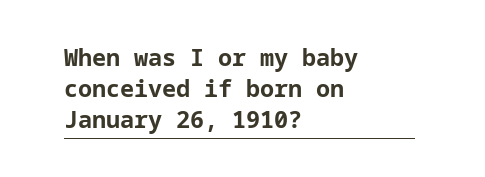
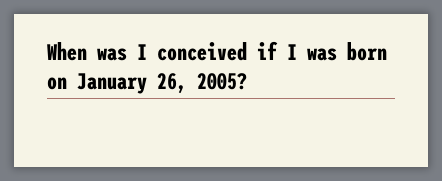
[218,48,358,72] [64,79,232,97] or my baby conceived if -> [157,41,337,61] conceived if I was
[232,111,302,128] 1910? -> [197,73,247,90] 2005?

